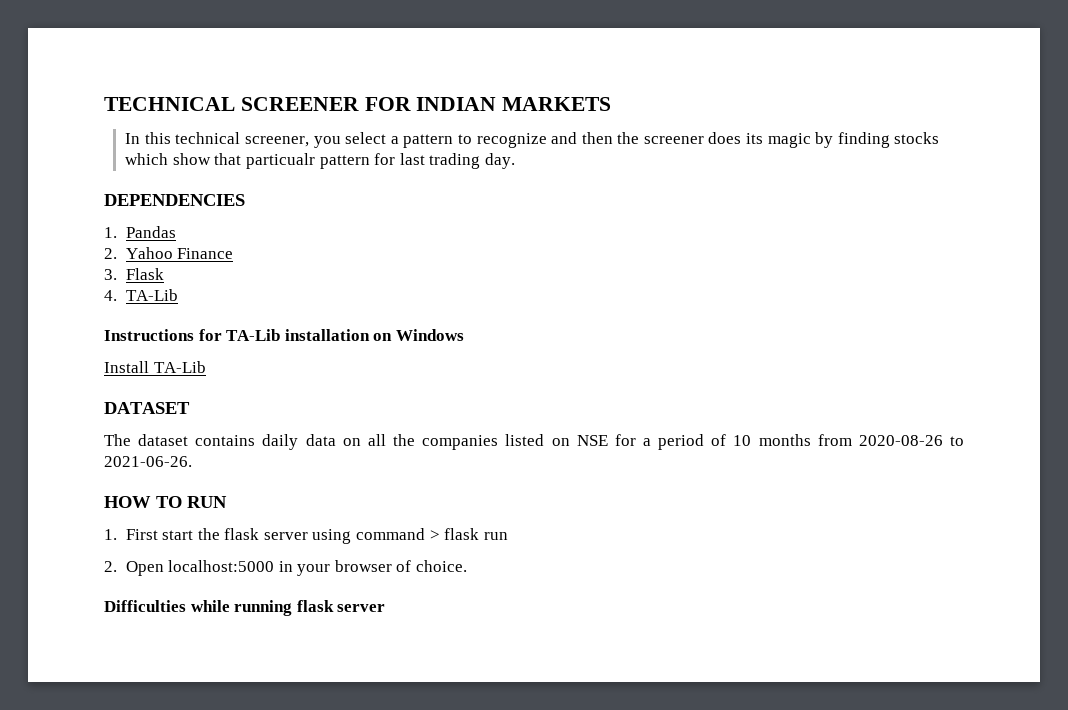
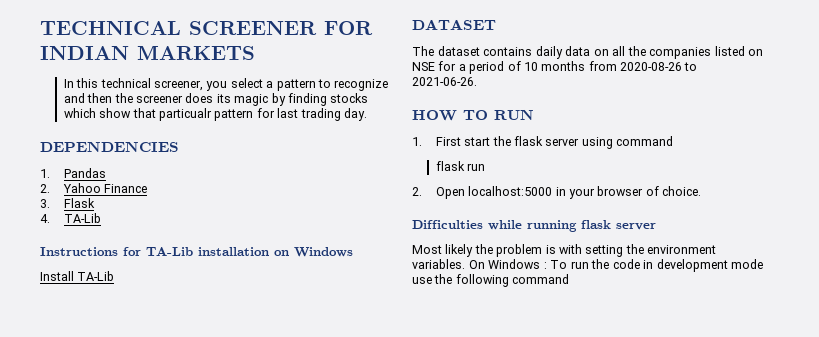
[429,530,440,540] > -> (674, 141) //
(386, 608) none -> [412,244,716,257] [412,259,763,272] [412,274,570,287] // Most likely the problem is with setting the environment variables. On Windows : To run the code in development mode use the following command

